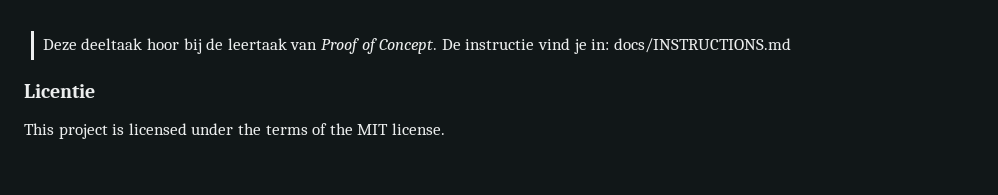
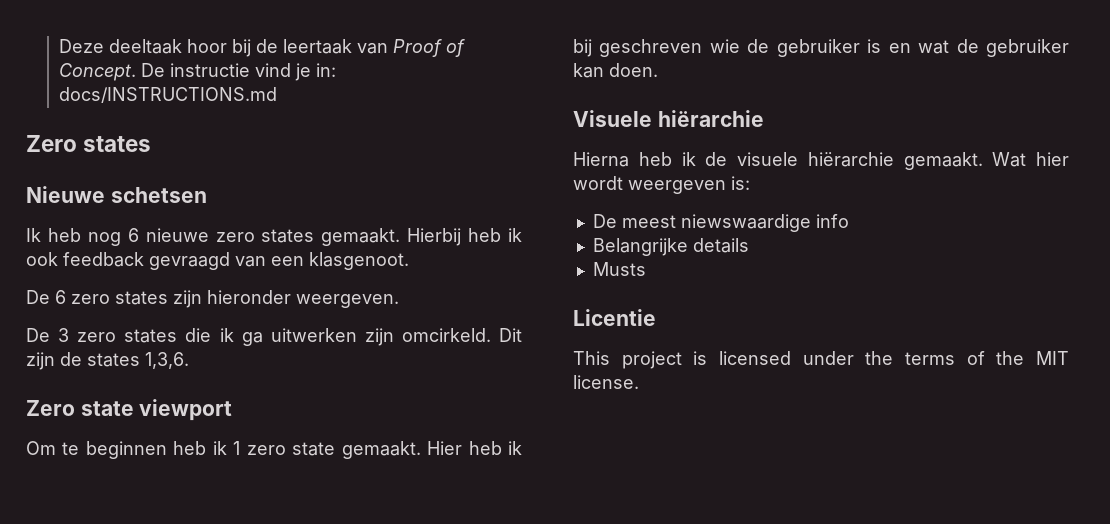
(791, 45) none -> [26,135,152,152] [26,186,207,203] [26,228,522,246] [26,252,409,270] [26,290,399,308] [26,328,522,346] [26,352,189,370] [26,399,233,421] [26,441,522,459] [573,39,1069,57] [573,63,658,78] [573,110,764,127] [573,152,1069,170] [573,176,750,194] [592,214,849,232] [592,238,749,256] [592,262,646,276] // Zero states // Nieuwe schetsen // Ik heb nog 6 nieuwe zero states gemaakt. Hierbij heb ik ook feedback gevraagd van een klasgenoot. // De 6 zero states zijn hieronder weergeven. // De 3 zero states die ik ga uitwerken zijn omcirkeld. Dit zijn de states 1,3,6. // Zero state viewport // Om te beginnen heb ik 1 zero state gemaakt. Hier heb ik bij geschreven wie de gebruiker is en wat de gebruiker kan doen. // Visuele hiërarchie // Hierna heb ik de visuele hiërarchie gemaakt. Wat hier wordt weergeven is: // De meest niewswaardige info // Belangrijke details // Musts

